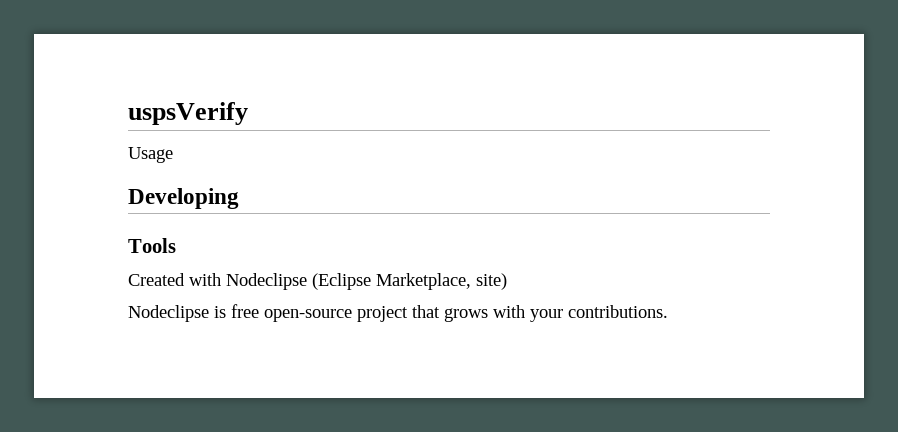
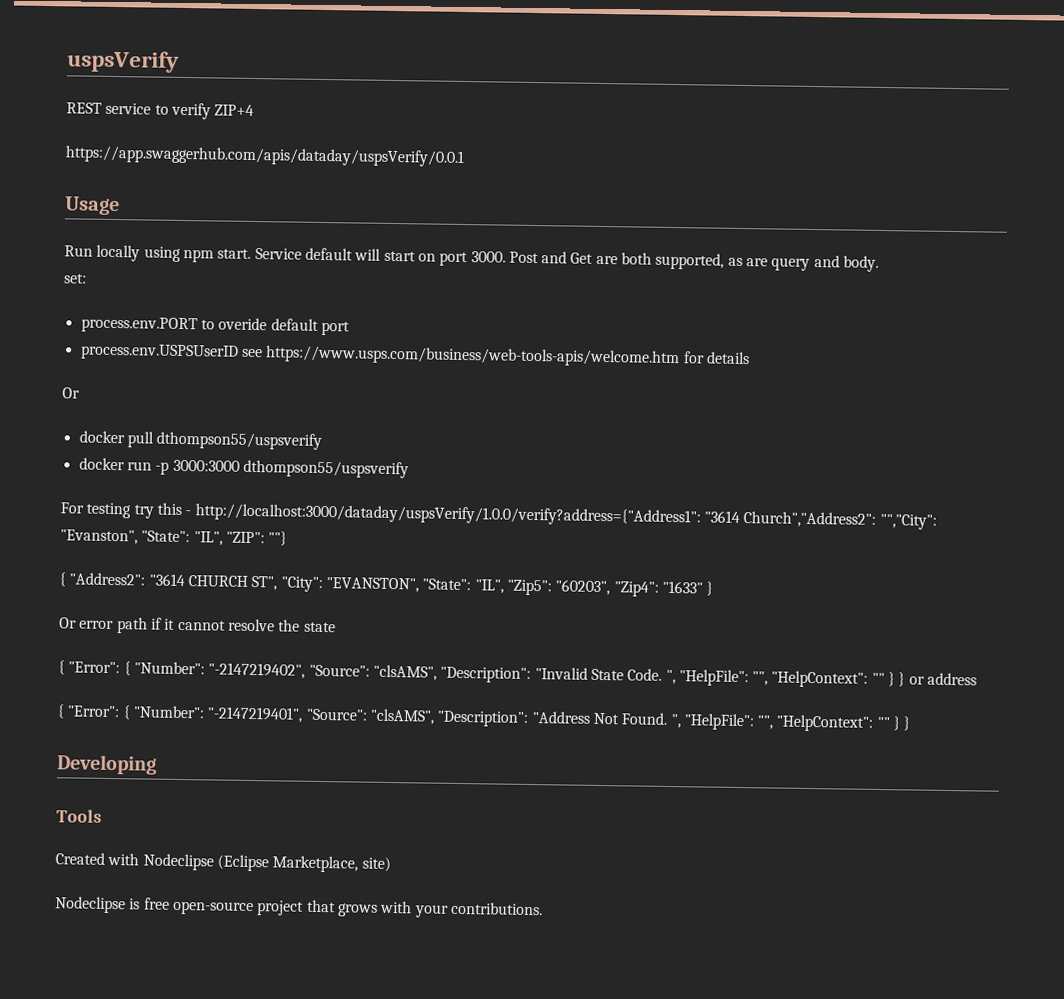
[128,147,173,163] Usage -> [66,102,255,120] [65,145,464,167] [65,196,120,216] [64,244,880,272] [64,273,87,284] [80,316,350,336] [79,343,750,368] [62,387,80,399] [78,430,323,450] [78,457,409,479] [60,502,937,530] [60,529,288,546] [59,572,714,597] [59,617,336,634] [58,660,978,688] [57,704,911,732] REST service to verify ZIP+4 // https://app.swaggerhub.com/apis/dataday/uspsVerify/0.0.1 // Usage // Run locally using npm start. Service default will start on port 3000. Post and Get are both supported, as are query and body. // set: // process.env.PORT to overide default port // process.env.USPSUserID see https://www.usps.com/business/web-tools-apis/welcome.htm for details // Or // docker pull dthompson55/uspsverify // docker run -p 3000:3000 dthompson55/uspsverify // For testing try this - http://localhost:3000/dataday/uspsVerify/1.0.0/verify?address={"Address1": "3614 Church","Address2": "","City": "Evanston", "State": "IL", "ZIP": ""} // { "Address2": "3614 CHURCH ST", "City": "EVANSTON", "State": "IL", "Zip5": "60203", "Zip4": "1633" } // Or error path if it cannot resolve the state // { "Error": { "Number": "-2147219402", "Source": "clsAMS", "Description": "Invalid State Code. ", "HelpFile": "", "HelpContext": "" } } or address // { "Error": { "Number": "-2147219401", "Source": "clsAMS", "Description": "Address Not Found. ", "HelpFile": "", "HelpContext": "" } }

